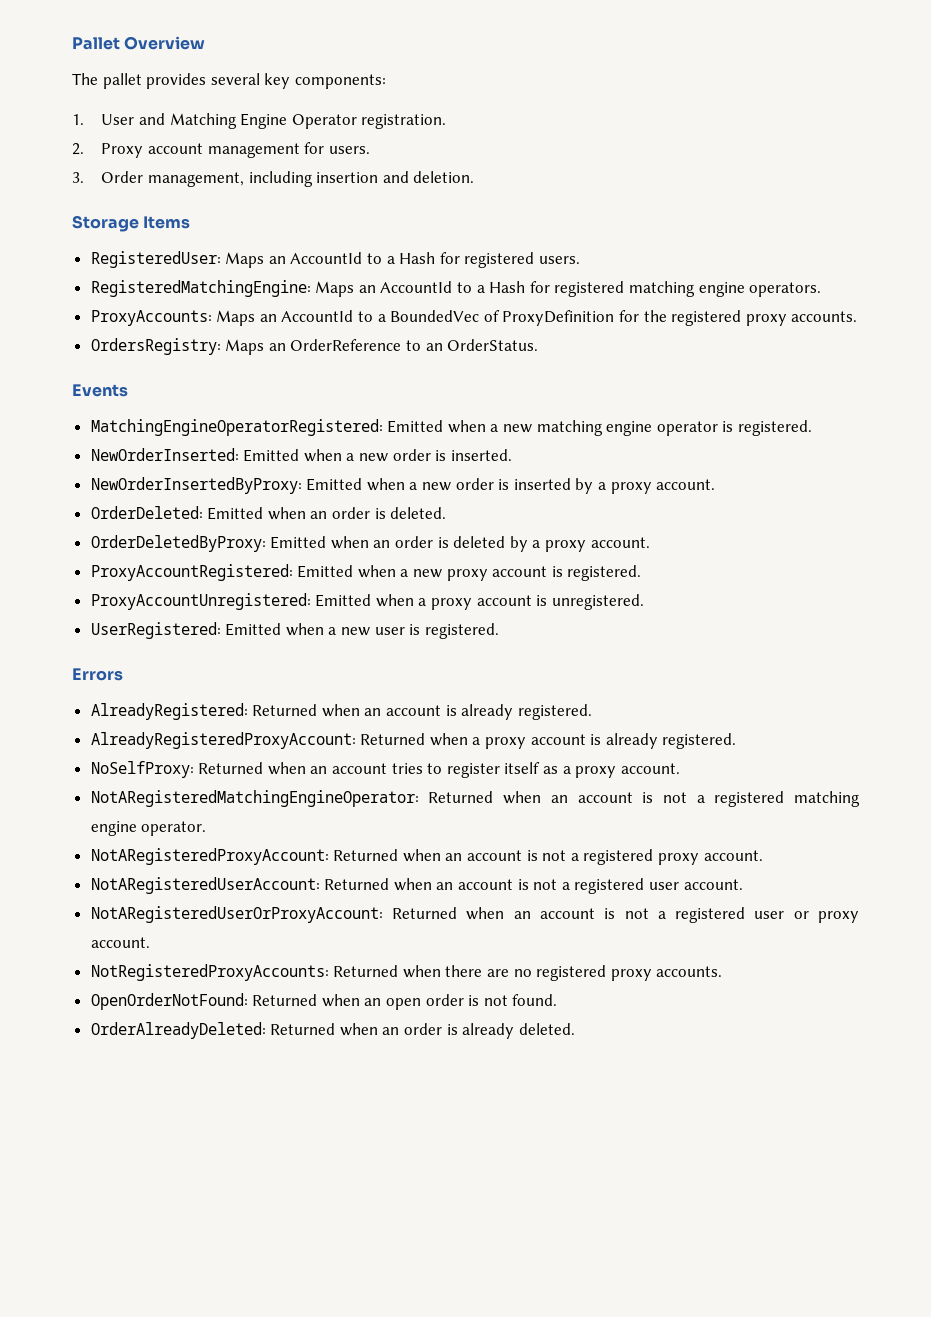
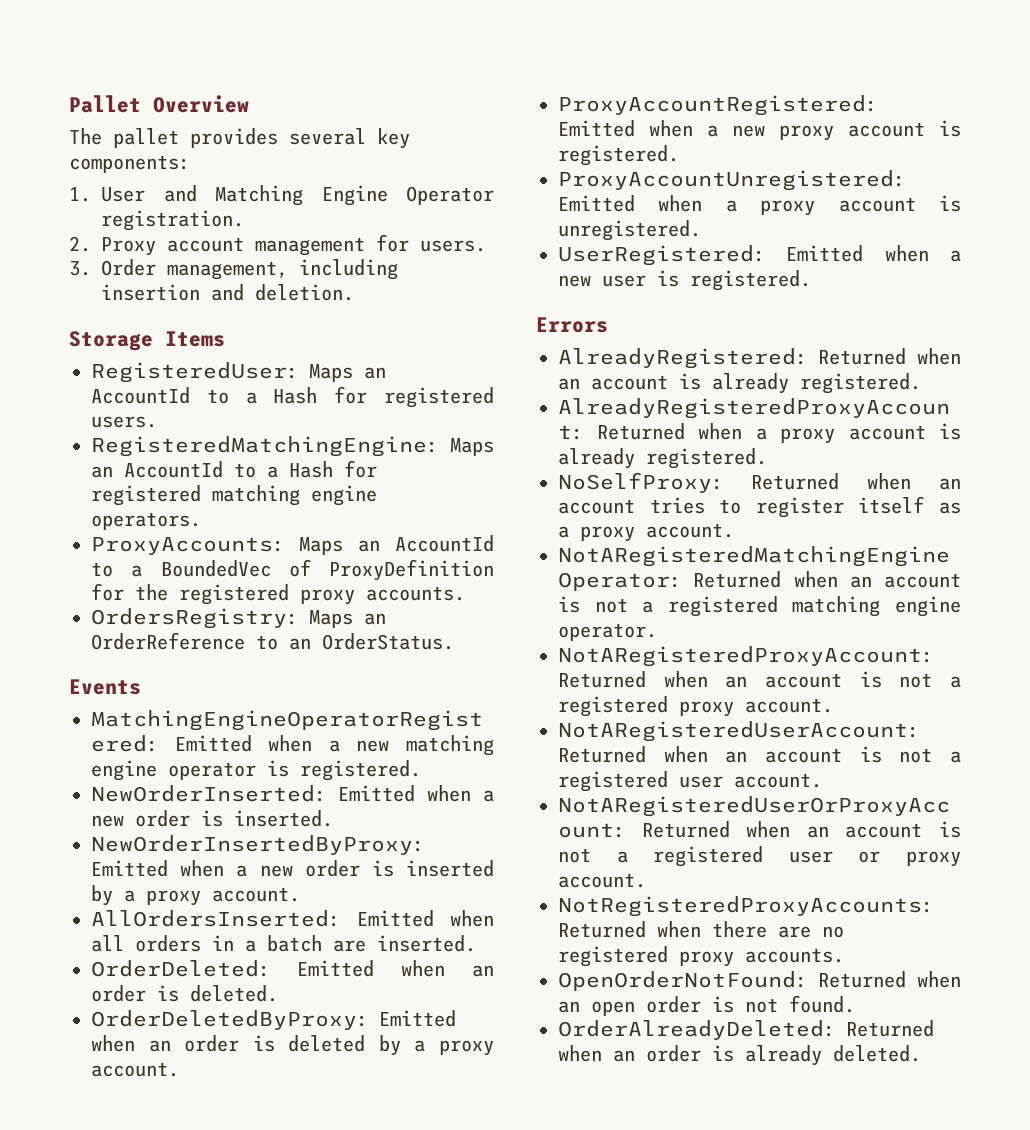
(716, 484) none -> [91,910,494,927] [91,935,476,952] // AllOrdersInserted: Emitted when all orders in a batch are inserted.

